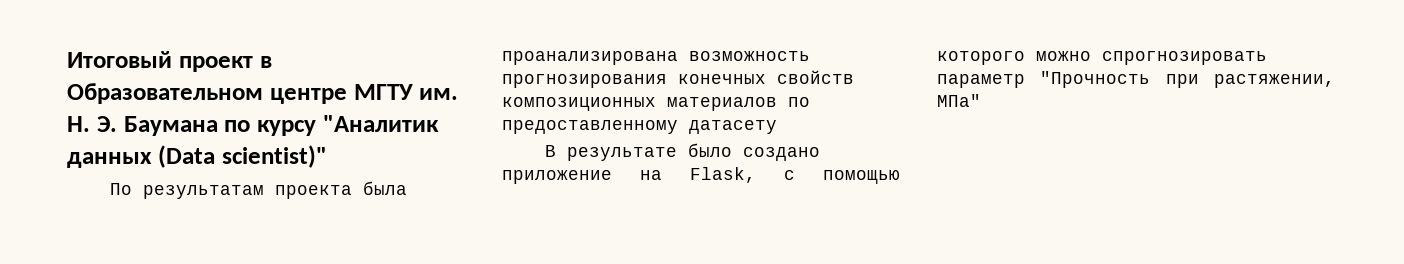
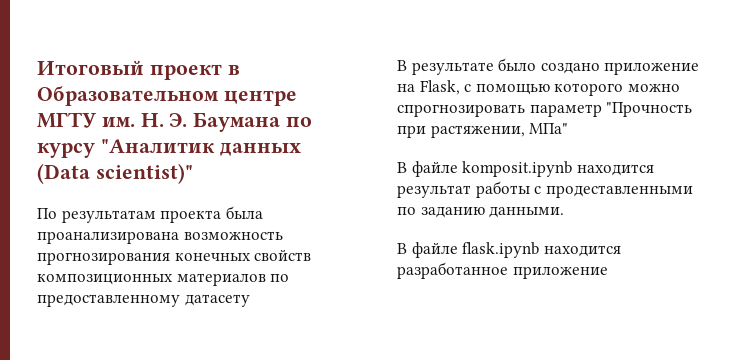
(981, 100) none -> [397,161,654,177] [397,181,693,198] [397,206,565,218] [397,242,621,258] [397,262,608,279] // В файле komposit.ipynb находится результат работы с продеставленными по заданию данными. // В файле flask.ipynb находится разработанное приложение

